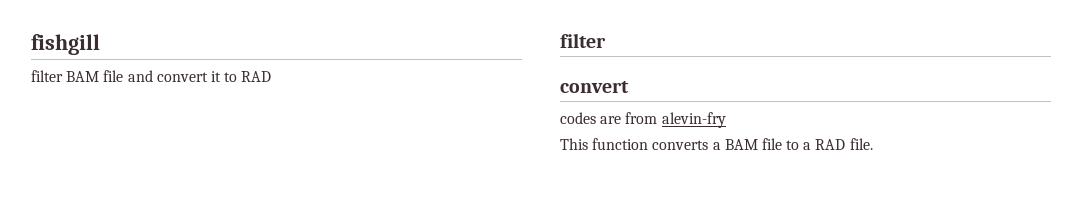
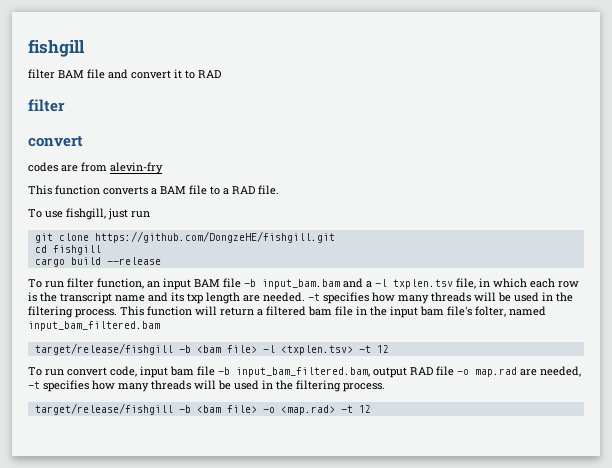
(873, 144) none -> [28,208,150,220] [34,231,335,243] [34,245,101,255] [34,257,161,267] [28,278,579,290] [28,292,573,304] [28,306,546,318] [28,321,160,331] [34,343,389,355] [28,366,581,378] [28,380,385,392] [34,403,371,415] // To use fishgill, just run // git clone https://github.com/DongzeHE/fishgill.git // cd fishgill // cargo build --release // To run filter function, an input BAM file -b input_bam.bam and a -l txplen.tsv file, in which each row is the transcript name and its txp length are needed. -t specifies how many threads will be used in the filtering process. This function will return a filtered bam file in the input bam file's folter, named input_bam_filtered.bam // target/release/fishgill -b <bam file> -l <txplen.tsv> -t 12 // To run convert code, input bam file -b input_bam_filtered.bam, output RAD file -o map.rad are needed, -t specifies how many threads will be used in the filtering process. // target/release/fishgill -b <bam file> -o <map.rad> -t 12

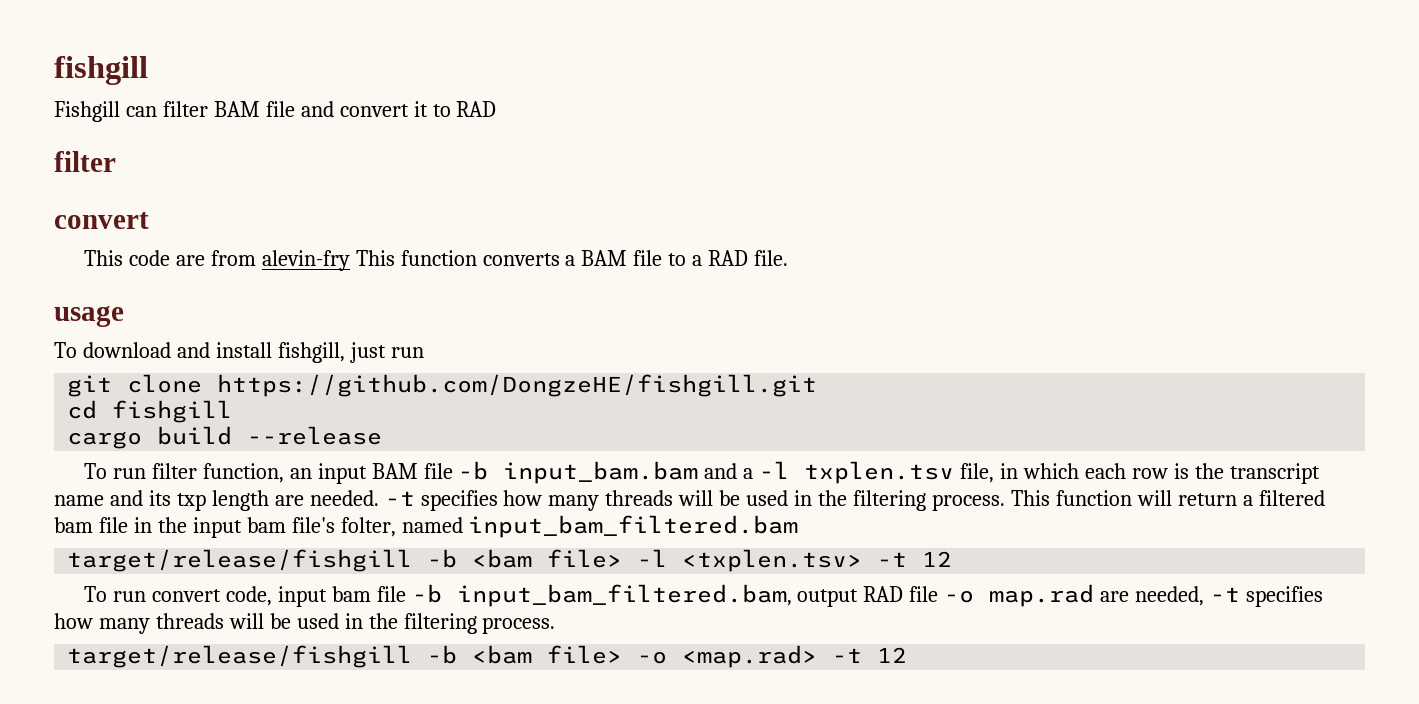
[28,39,85,57] fishgill // -> [54,56,148,85] [54,101,157,122] fishgill // Fishgill can
[28,162,58,172] codes -> [83,250,170,266] This code
(163, 168) // -> (350, 260) none
[28,209,63,218] // To use -> [54,305,124,327] [54,342,272,358] // usage // To download and install

